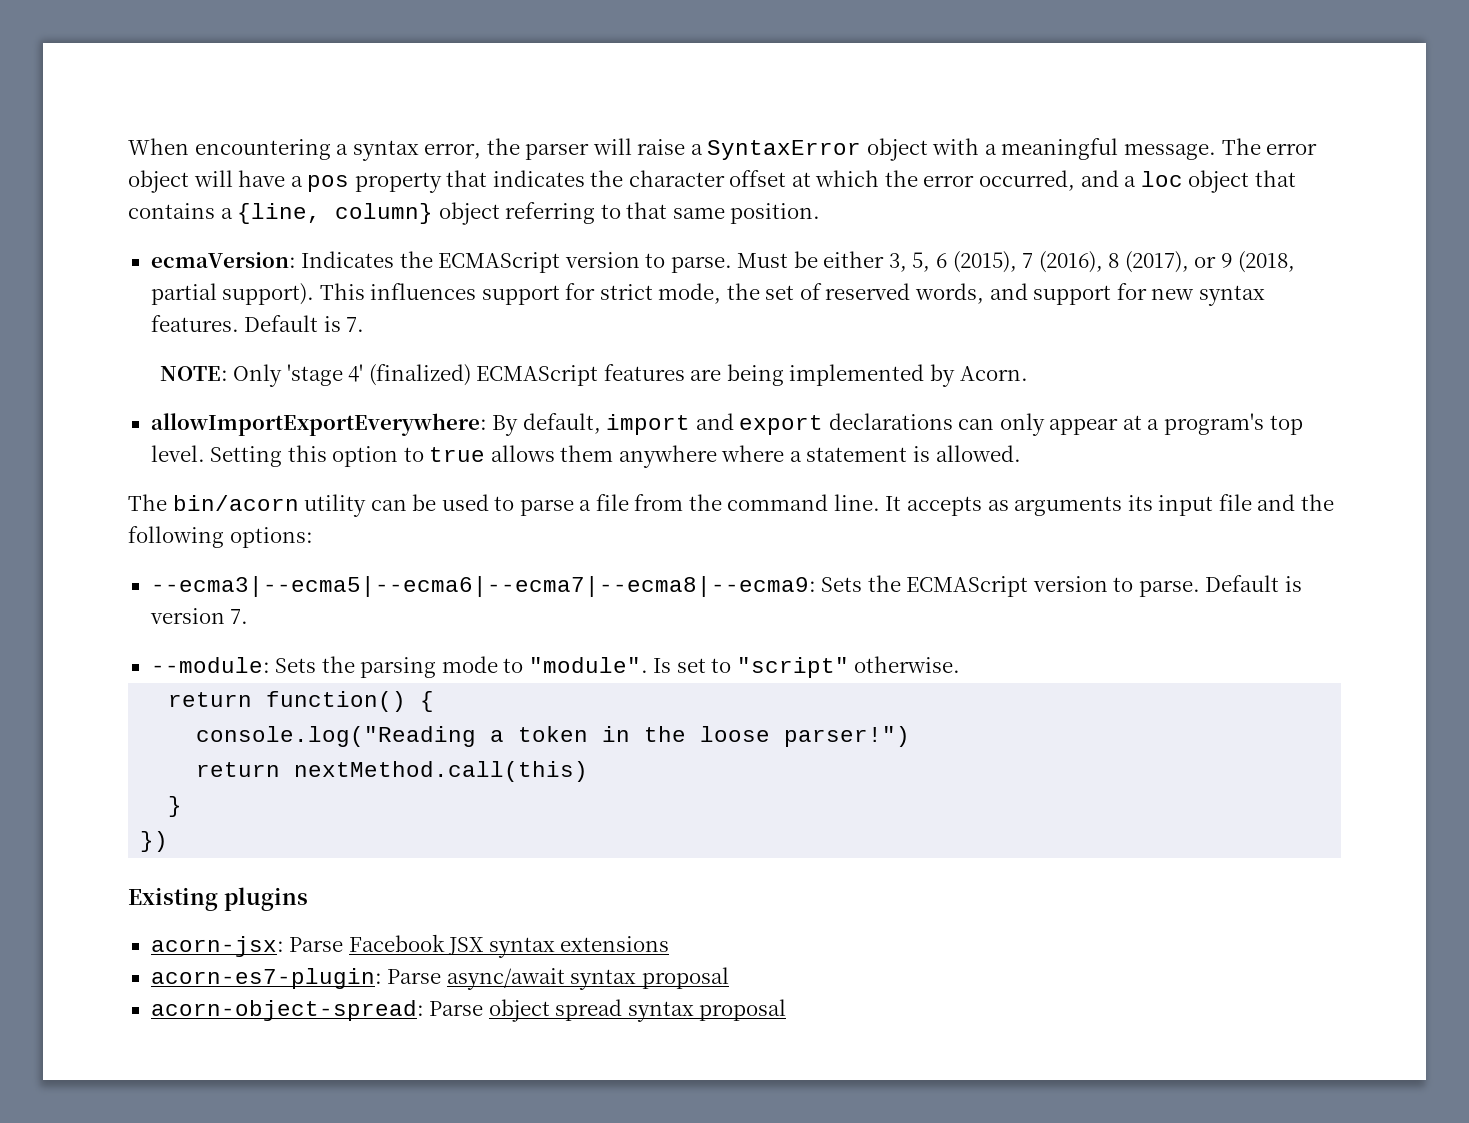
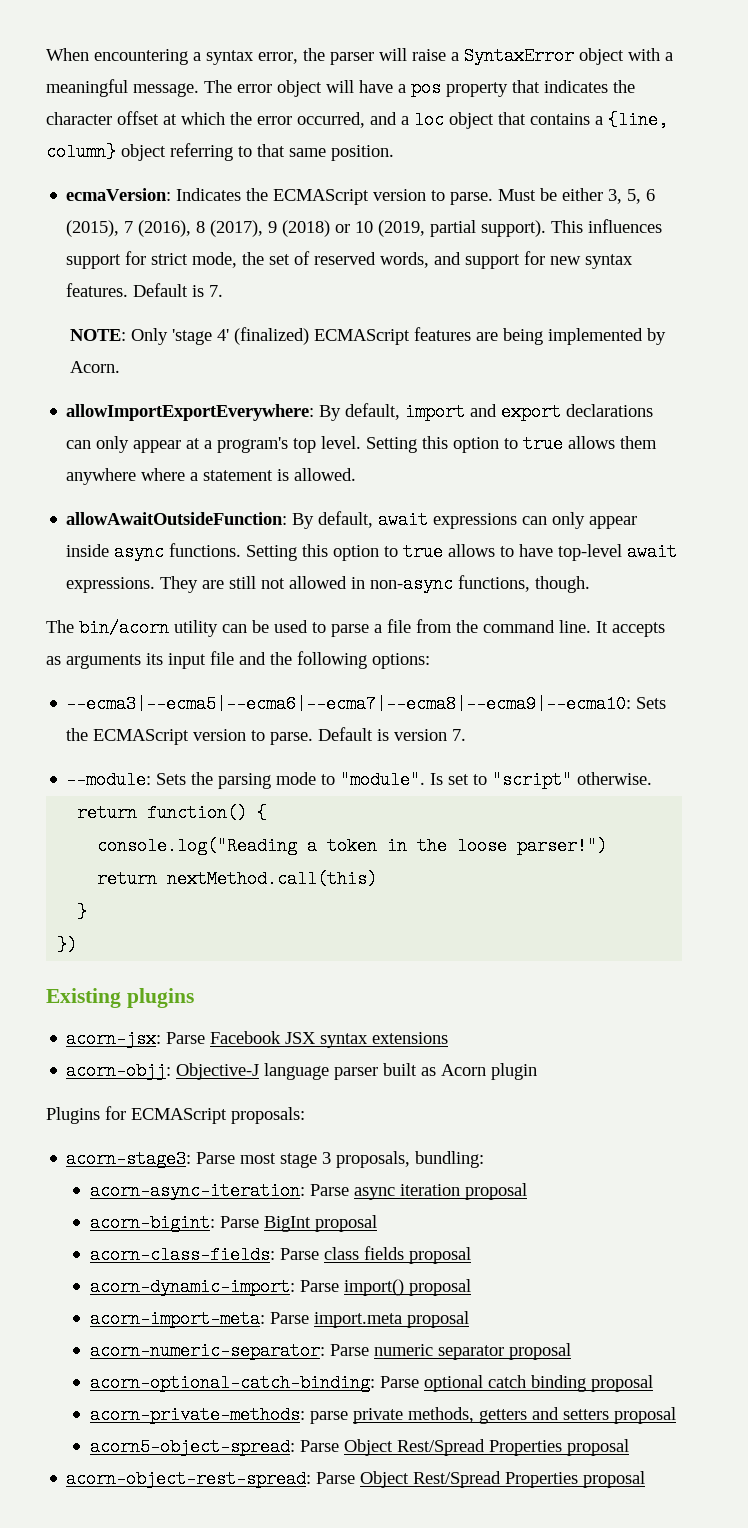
[1194,251,1296,273] or 9 (2018, -> [268,220,426,237] 9 (2018) or 10 (2019,
(1021, 453) none -> [66,511,638,529] [66,543,678,561] [66,575,591,593] // allowAwaitOutsideFunction: By default, await expressions can only appear inside async functions. Setting this option to true allows to have top-level await expressions. They are still not allowed in non-async functions, though.
[150,576,816,597] --ecma3|--ecma5|--ecma6|--ecma7|--ecma8|--ecma9: -> [66,695,632,713] --ecma3|--ecma5|--ecma6|--ecma7|--ecma8|--ecma9|--ecma10:
[150,967,729,990] [150,999,694,1022] acorn-es7-plugin: Parse async/await syntax proposal // acorn-object-spread: Parse object spread syntax -> [66,1062,538,1080] [46,1106,305,1124] [66,1150,485,1168] [90,1182,528,1200] [90,1214,378,1232] [90,1246,472,1264] [90,1278,472,1296] [90,1310,470,1328] [90,1342,572,1360] [90,1374,654,1392] [90,1406,677,1424] [90,1438,630,1456] [66,1470,579,1488] acorn-objj: Objective-J language parser built as Acorn plugin // Plugins for ECMAScript proposals: // acorn-stage3: Parse most stage 3 proposals, bundling: // acorn-async-iteration: Parse async iteration proposal // acorn-bigint: Parse BigInt proposal // acorn-class-fields: Parse class fields proposal // acorn-dynamic-import: Parse import() proposal // acorn-import-meta: Parse import.meta proposal // acorn-numeric-separator: Parse numeric separator proposal // acorn-optional-catch-binding: Parse optional catch binding proposal // acorn-private-methods: parse private methods, getters and setters proposal // acorn5-object-spread: Parse Object Rest/Spread Properties proposal // acorn-object-rest-spread: Parse Object Rest/Spread Properties

